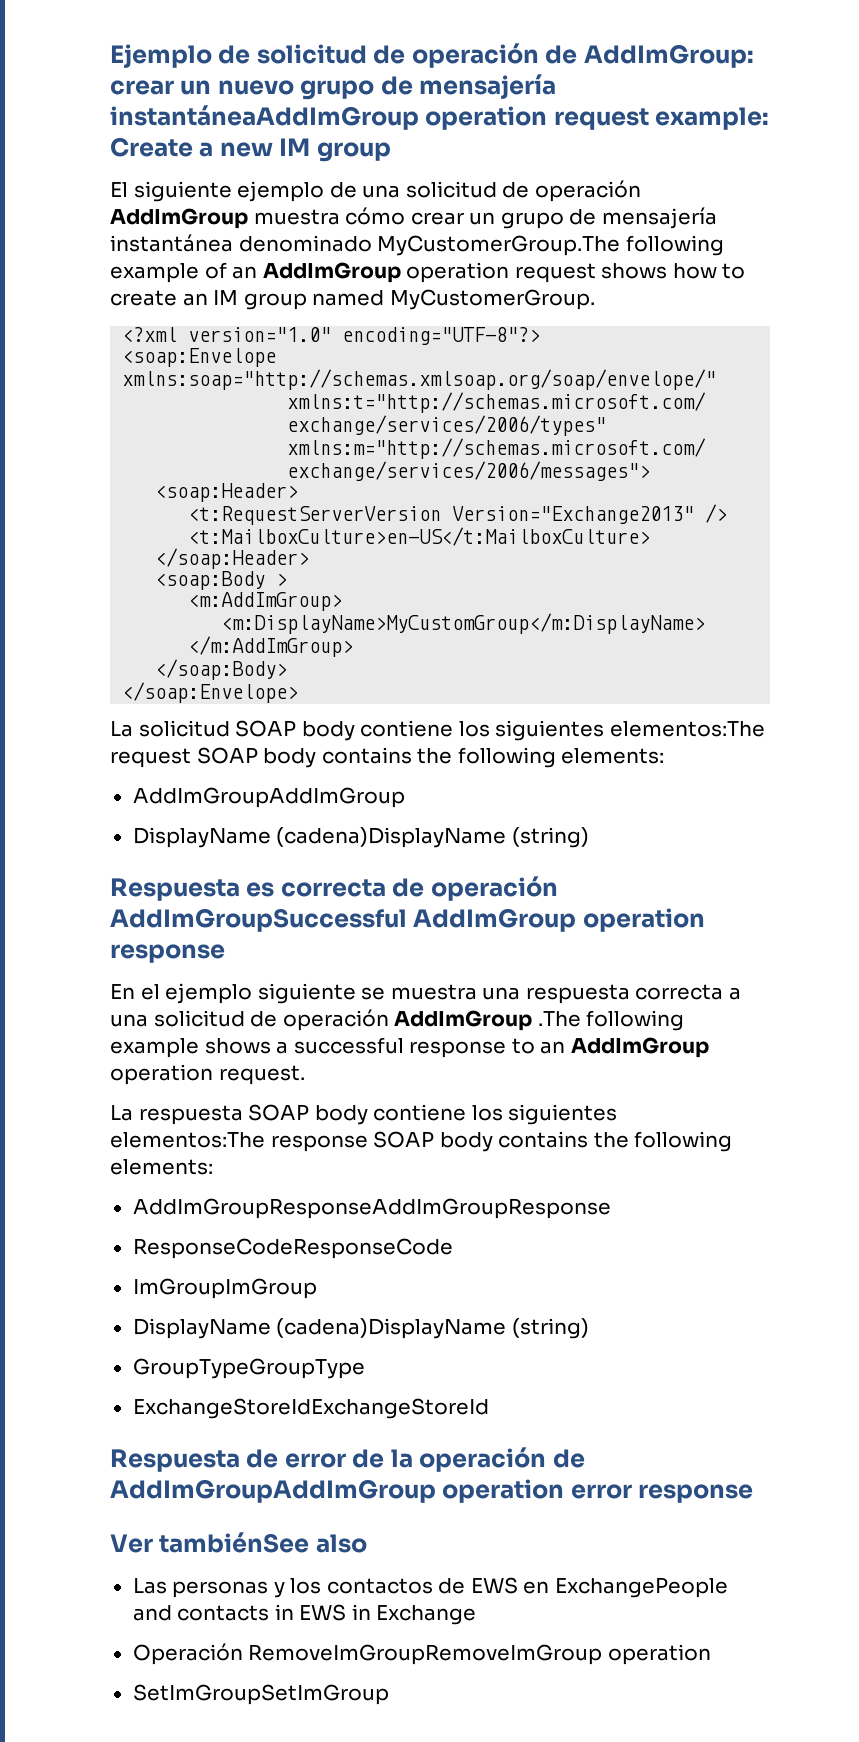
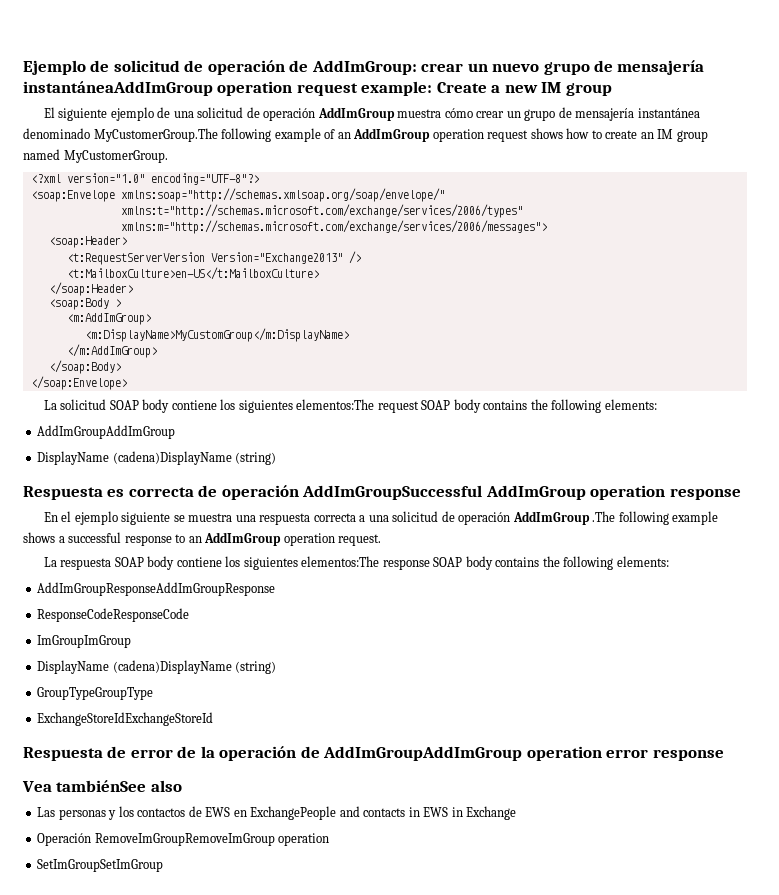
[110,1534,153,1553] Ver -> [22,781,52,792] Vea

